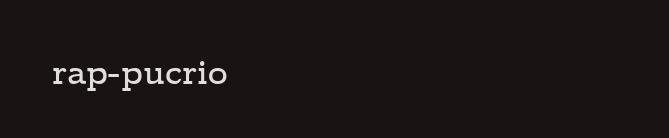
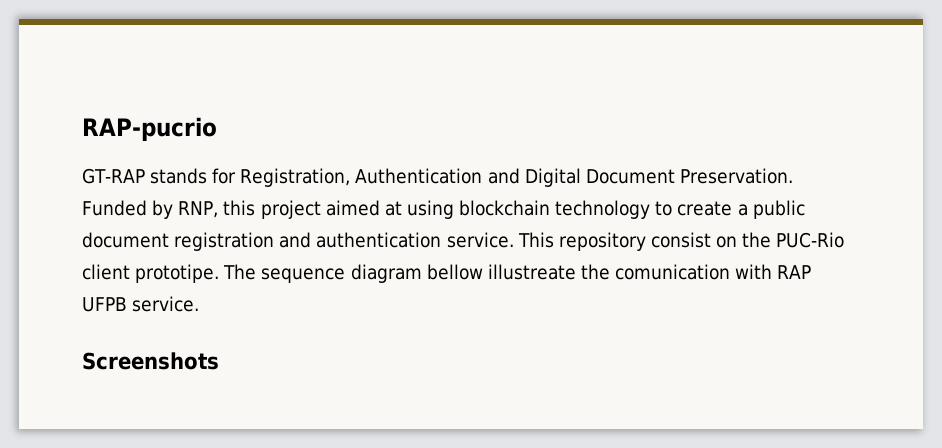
[52,61,228,91] rap-pucrio -> [82,117,217,141] [82,168,793,187] [82,200,805,219] [82,232,845,251] [82,264,812,283] [82,296,200,312] [82,352,219,370] RAP-pucrio // GT-RAP stands for Registration, Authentication and Digital Document Preservation. Funded by RNP, this project aimed at using blockchain technology to create a public document registration and authentication service. This repository consist on the PUC-Rio client prototipe. The sequence diagram bellow illustreate the comunication with RAP UFPB service. // Screenshots

